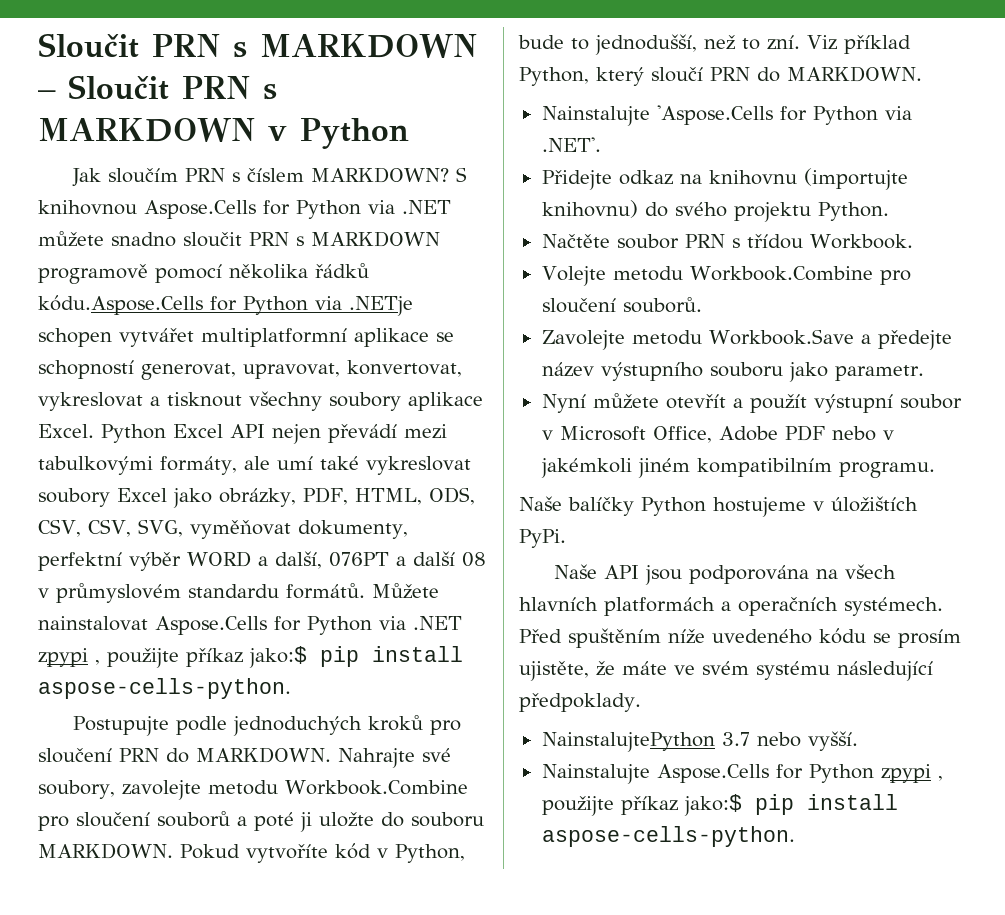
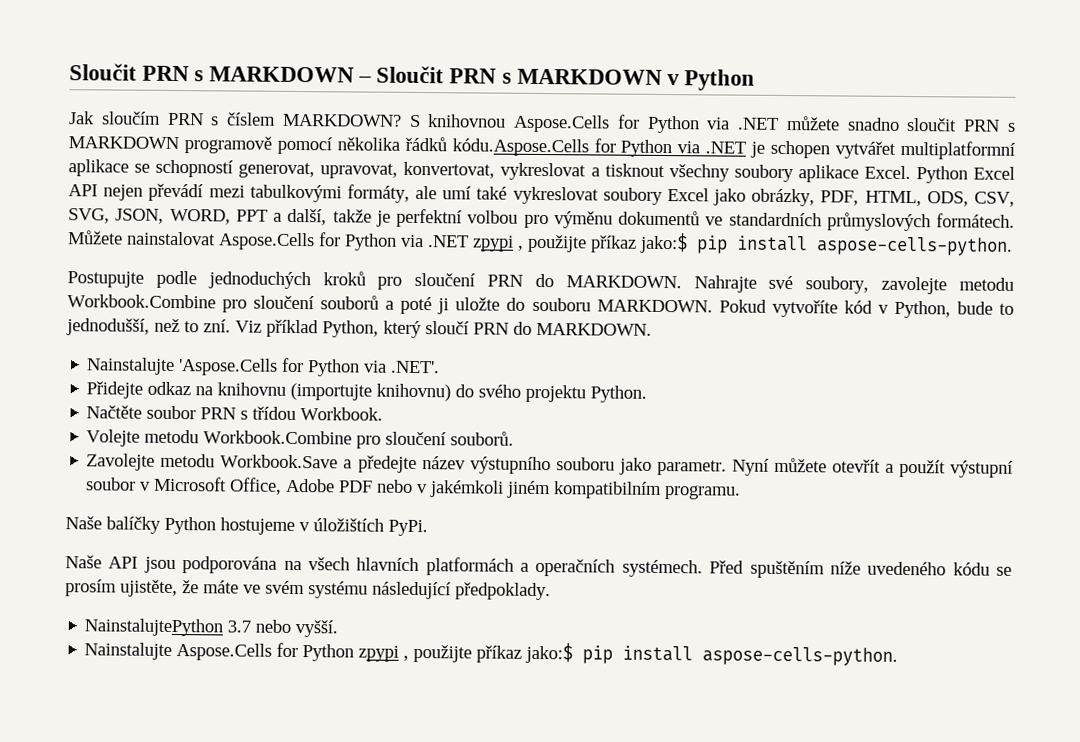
[349,296,413,316] .NETje -> [705,141,766,158] .NET je
[87,519,408,539] [38,551,486,571] [38,583,365,603] CSV, SVG, vyměňovat dokumenty, perfektní výběr WORD a další, 076PT a další 08 v průmyslovém standardu formátů. -> [68,208,1015,232] SVG, JSON, WORD, PPT a další, takže je perfektní volbou pro výměnu dokumentů ve standardních průmyslových formátech.
(924, 373) // -> (727, 467) none

